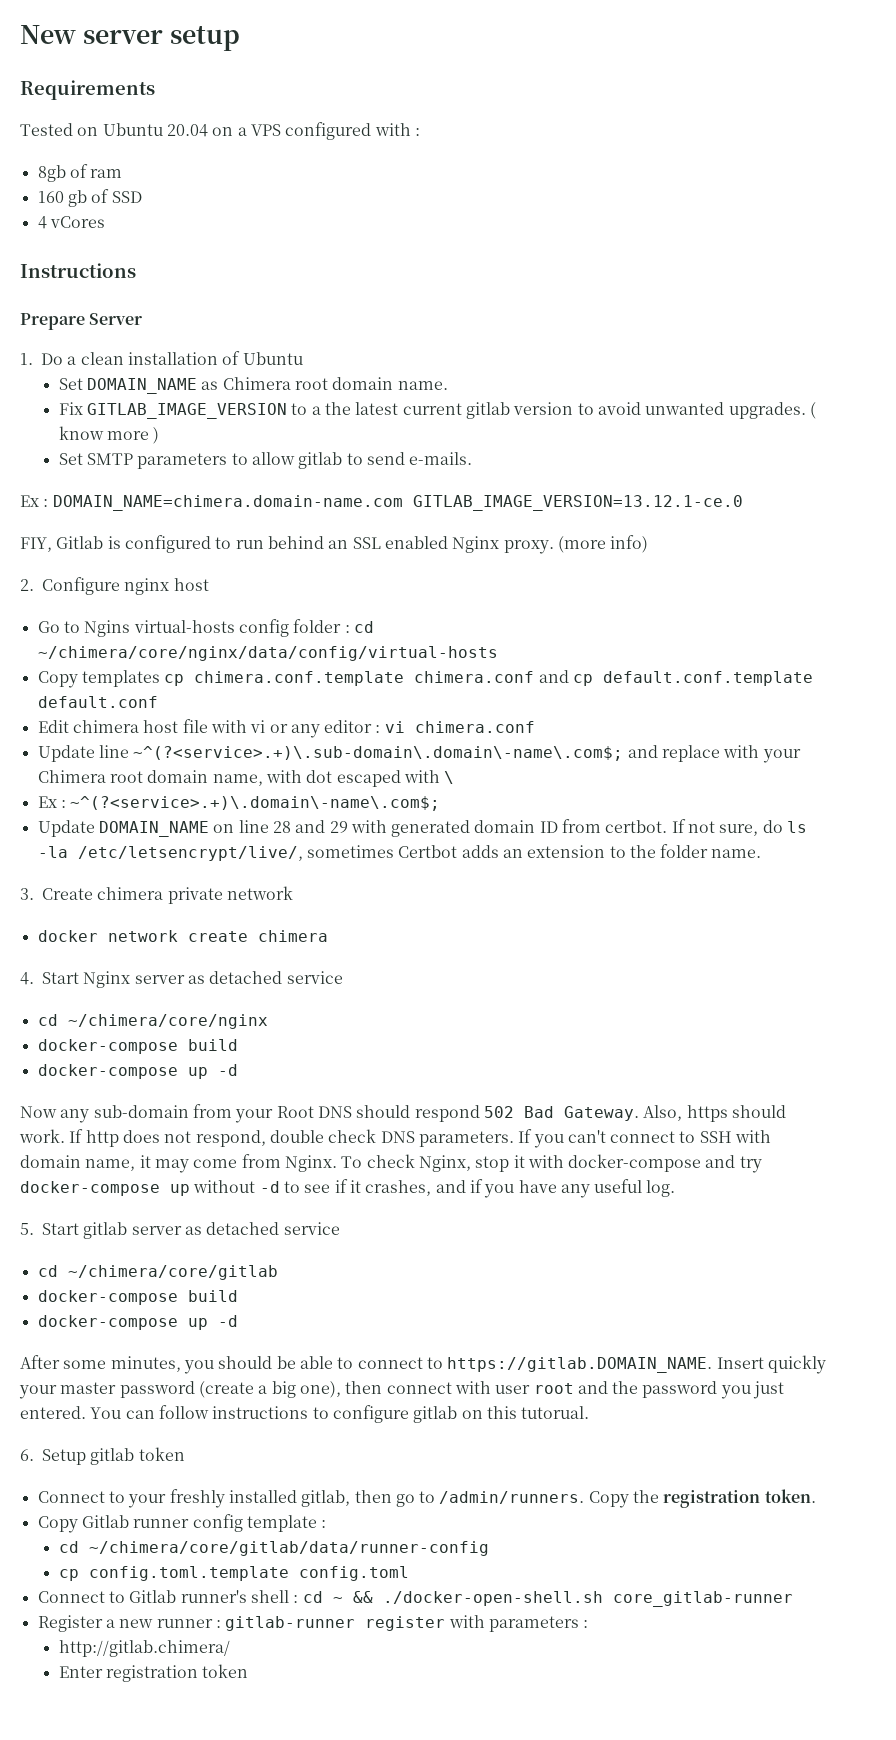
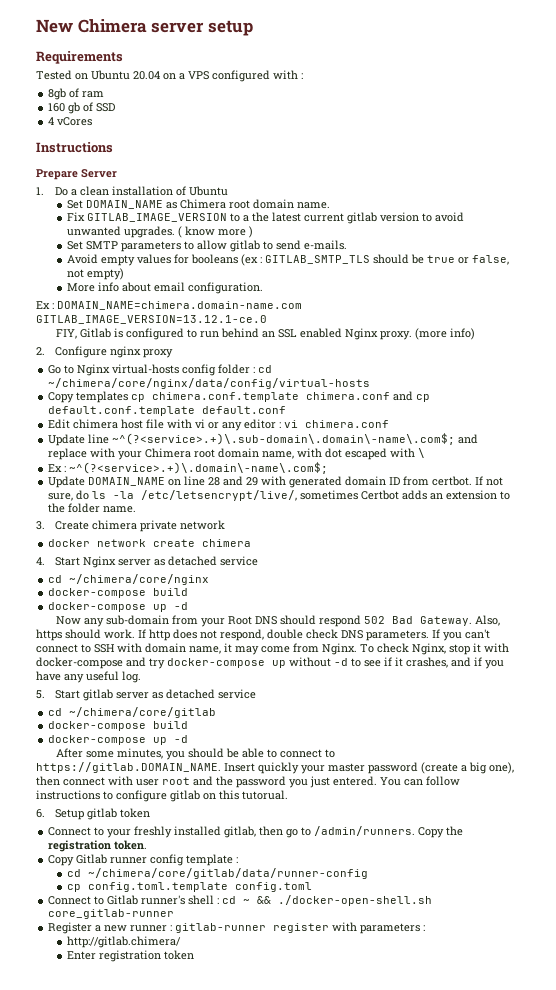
(76, 34) none -> [77,19,147,33] Chimera
(473, 458) none -> [66,254,509,266] [66,268,124,280] [66,282,263,294] // Avoid empty values for booleans (ex : GITLAB_SMTP_TLS should be true or false, not empty) // More info about email configuration.
[173,578,209,591] host -> [142,349,173,358] proxy
[84,620,131,637] Ngins -> [77,364,111,376] Nginx

